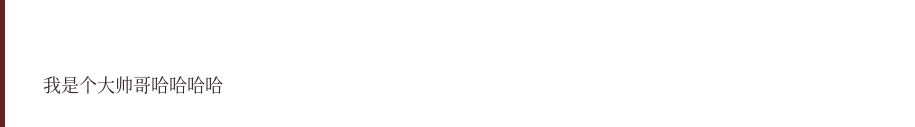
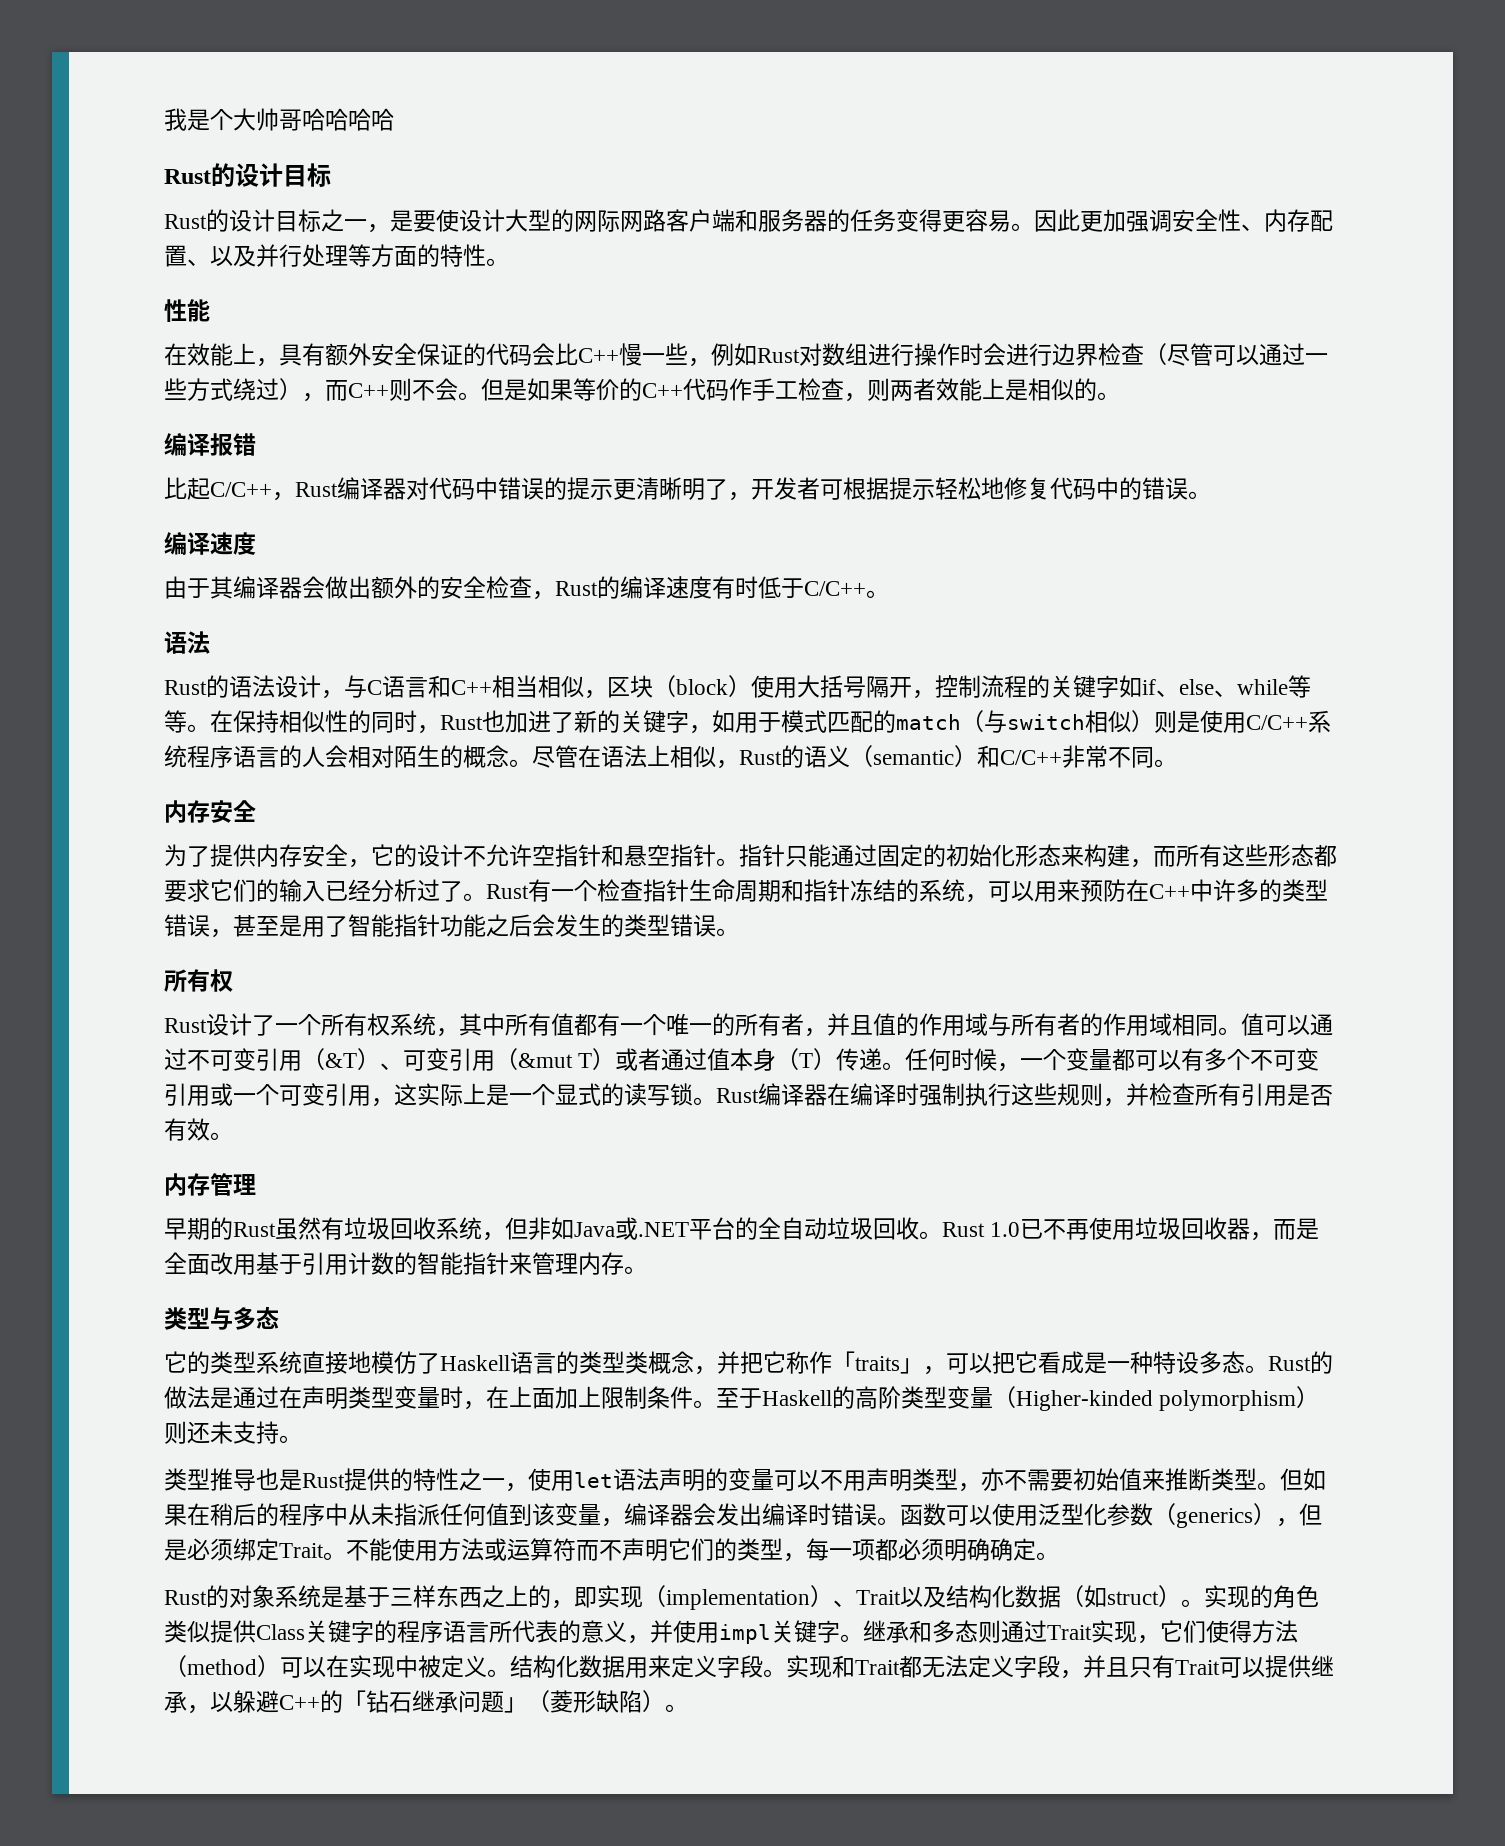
(223, 85) none -> [164,163,331,187] [164,209,1333,233] [164,244,509,267] [164,299,210,322] [164,343,1328,367] [164,378,1120,402] [164,433,256,456] [164,477,1211,501] [164,532,256,555] [164,576,889,600] [164,631,210,654] [164,675,1311,699] [164,710,1331,734] [164,745,1177,769] [164,800,256,823] [164,844,1337,868] [164,879,1328,903] [164,914,739,938] [164,969,233,992] [164,1013,1333,1037] [164,1048,1320,1072] [164,1083,1333,1107] [164,1118,233,1141] [164,1173,256,1196] [164,1217,1320,1241] [164,1252,647,1275] [164,1307,279,1330] [164,1351,1333,1375] [164,1386,1320,1411] [164,1421,302,1444] [164,1468,1326,1492] [164,1503,1322,1528] [164,1538,1059,1562] [164,1585,1319,1610] [164,1620,1298,1644] [164,1655,1334,1679] [164,1690,688,1714] // Rust的设计目标 // Rust的设计目标之一，是要使设计大型的网际网路客户端和服务器的任务变得更容易。因此更加强调安全性、内存配置、以及并行处理等方面的特性。 // 性能 // 在效能上，具有额外安全保证的代码会比C++慢一些，例如Rust对数组进行操作时会进行边界检查（尽管可以通过一些方式绕过），而C++则不会。但是如果等价的C++代码作手工检查，则两者效能上是相似的。 // 编译报错 // 比起C/C++，Rust编译器对代码中错误的提示更清晰明了，开发者可根据提示轻松地修复代码中的错误。 // 编译速度 // 由于其编译器会做出额外的安全检查，Rust的编译速度有时低于C/C++。 // 语法 // Rust的语法设计，与C语言和C++相当相似，区块（block）使用大括号隔开，控制流程的关键字如if、else、while等等。在保持相似性的同时，Rust也加进了新的关键字，如用于模式匹配的match（与switch相似）则是使用C/C++系统程序语言的人会相对陌生的概念。尽管在语法上相似，Rust的语义（semantic）和C/C++非常不同。 // 内存安全 // 为了提供内存安全，它的设计不允许空指针和悬空指针。指针只能通过固定的初始化形态来构建，而所有这些形态都要求它们的输入已经分析过了。Rust有一个检查指针生命周期和指针冻结的系统，可以用来预防在C++中许多的类型错误，甚至是用了智能指针功能之后会发生的类型错误。 // 所有权 // Rust设计了一个所有权系统，其中所有值都有一个唯一的所有者，并且值的作用域与所有者的作用域相同。值可以通过不可变引用（&T）、可变引用（&mut T）或者通过值本身（T）传递。任何时候，一个变量都可以有多个不可变引用或一个可变引用，这实际上是一个显式的读写锁。Rust编译器在编译时强制执行这些规则，并检查所有引用是否有效。 // 内存管理 // 早期的Rust虽然有垃圾回收系统，但非如Java或.NET平台的全自动垃圾回收。Rust 1.0已不再使用垃圾回收器，而是全面改用基于引用计数的智能指针来管理内存。 // 类型与多态 // 它的类型系统直接地模仿了Haskell语言的类型类概念，并把它称作「traits」，可以把它看成是一种特设多态。Rust的做法是通过在声明类型变量时，在上面加上限制条件。至于Haskell的高阶类型变量（Higher-kinded polymorphism）则还未支持。 // 类型推导也是Rust提供的特性之一，使用let语法声明的变量可以不用声明类型，亦不需要初始值来推断类型。但如果在稍后的程序中从未指派任何值到该变量，编译器会发出编译时错误。函数可以使用泛型化参数（generics），但是必须绑定Trait。不能使用方法或运算符而不声明它们的类型，每一项都必须明确确定。 // Rust的对象系统是基于三样东西之上的，即实现（implementation）、Trait以及结构化数据（如struct）。实现的角色类似提供Class关键字的程序语言所代表的意义，并使用impl关键字。继承和多态则通过Trait实现，它们使得方法（method）可以在实现中被定义。结构化数据用来定义字段。实现和Trait都无法定义字段，并且只有Trait可以提供继承，以躲避C++的「钻石继承问题」（菱形缺陷）。

